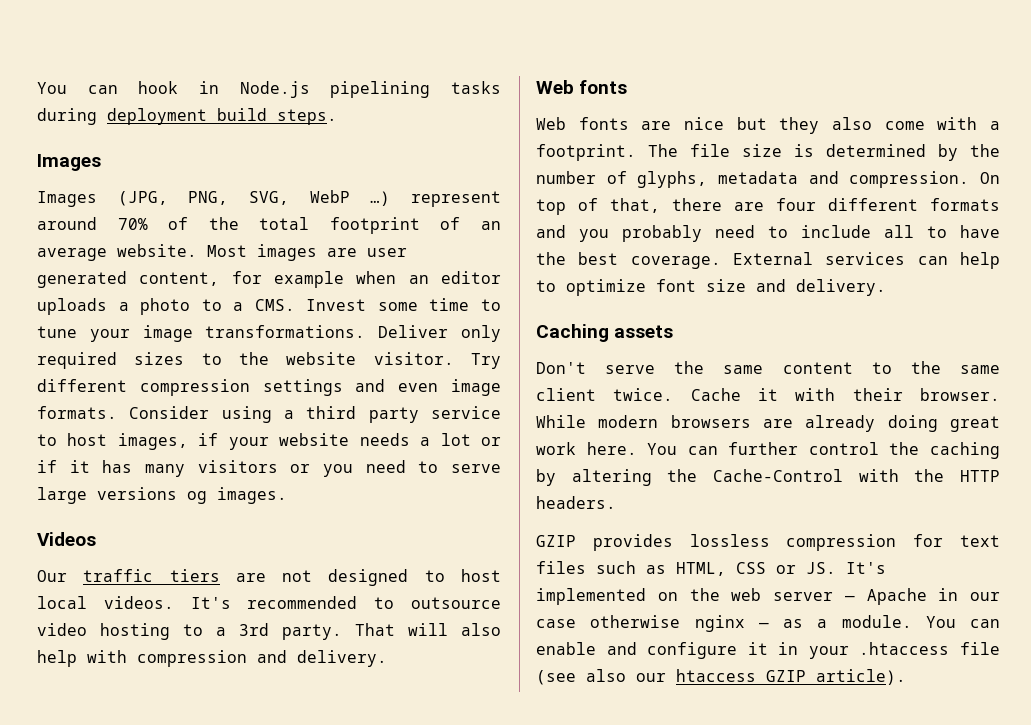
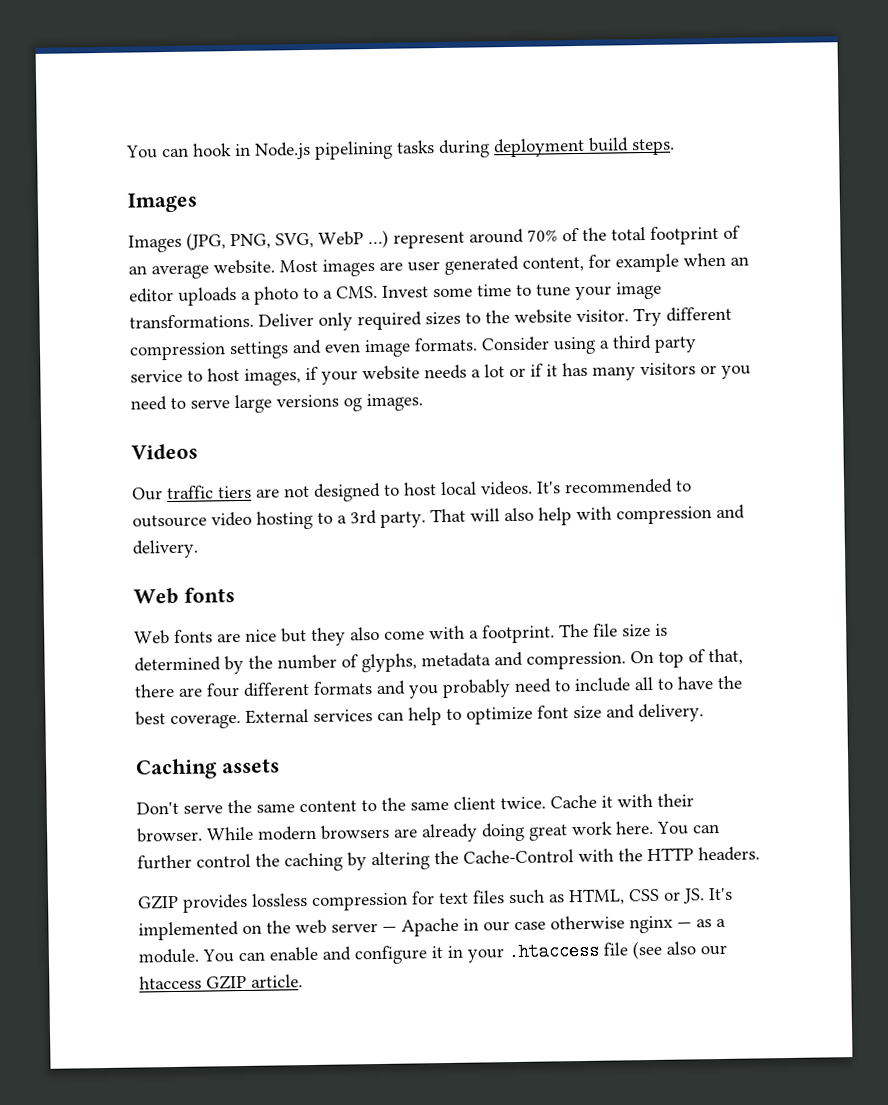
[816,669,906,685] article). -> [251,974,303,988] article.

